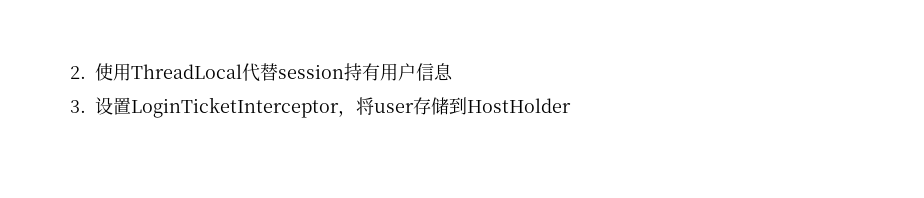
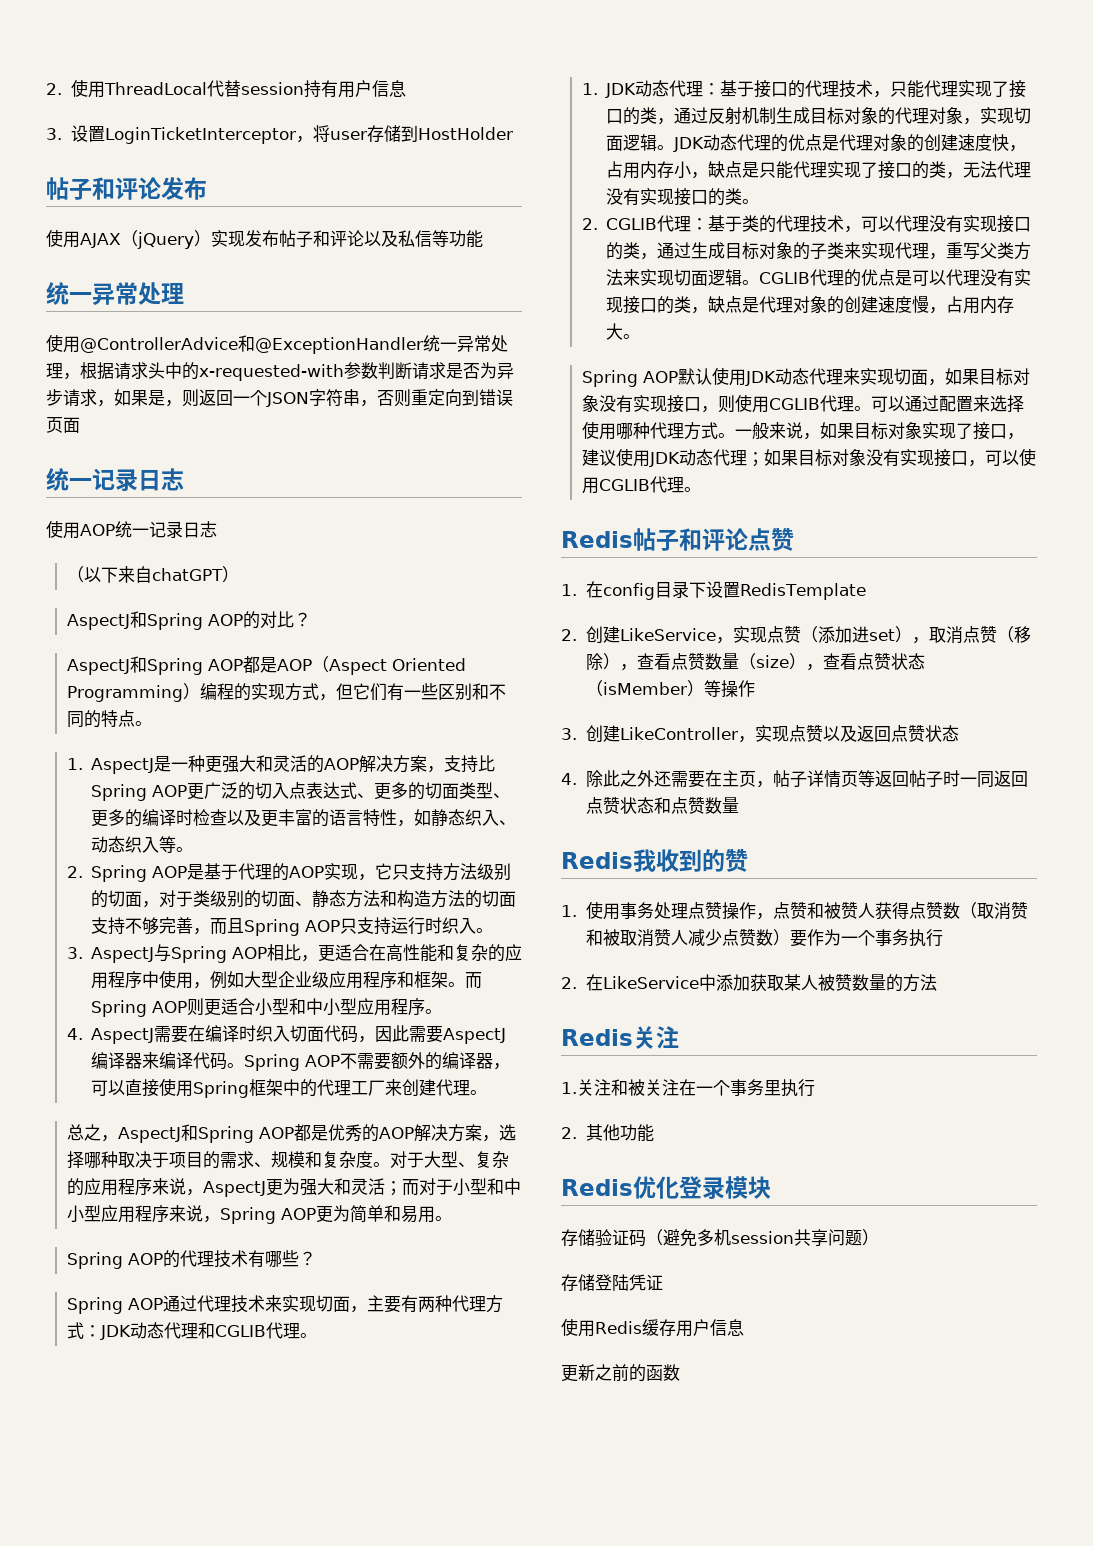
(571, 105) none -> [46,177,207,200] [46,229,483,249] [46,282,184,306] [46,334,508,354] [46,362,514,381] [46,389,513,407] [46,417,80,433] [46,468,184,492] [46,520,217,539] [66,566,239,583] [66,611,311,630] [66,656,466,675] [66,683,506,702] [66,710,152,728] [66,755,495,774] [90,782,510,801] [90,809,516,827] [90,836,193,853] [66,863,511,882] [90,890,516,908] [90,917,493,936] [66,944,522,963] [90,970,482,989] [90,998,442,1017] [66,1025,506,1044] [90,1052,510,1071] [90,1078,487,1098] [66,1124,516,1143] [66,1151,509,1169] [66,1178,521,1197] [66,1205,452,1224] [66,1250,316,1269] [66,1295,503,1314] [66,1322,317,1340] [581,80,1026,98] [605,107,1031,125] [605,134,1026,152] [605,161,1031,179] [605,188,759,206] [581,215,1031,233] [605,242,1031,260] [605,269,1031,287] [605,295,1014,314] [605,323,640,340] [581,367,1030,387] [581,394,1024,413] [581,421,1024,440] [581,448,1036,467] [581,476,701,494] [561,528,794,551] [561,581,867,600] [561,626,1031,644] [585,653,925,671] [585,680,755,698] [561,725,959,743] [561,770,1028,788] [585,797,739,814] [561,849,748,872] [561,901,1028,920] [585,929,943,947] [561,974,937,992] [561,1026,679,1049] [561,1079,815,1097] [561,1124,654,1142] [561,1176,771,1200] [561,1229,879,1247] [561,1274,663,1291] [561,1318,744,1337] [561,1364,680,1382] // 帖子和评论发布 // 使用AJAX（jQuery）实现发布帖子和评论以及私信等功能 // 统一异常处理 // 使用@ControllerAdvice和@ExceptionHandler统一异常处理，根据请求头中的x-requested-with参数判断请求是否为异步请求，如果是，则返回一个JSON字符串，否则重定向到错误页面 // 统一记录日志 // 使用AOP统一记录日志 // （以下来自chatGPT） // AspectJ和Spring AOP的对比？ // AspectJ和Spring AOP都是AOP（Aspect Oriented Programming）编程的实现方式，但它们有一些区别和不同的特点。 // 1. AspectJ是一种更强大和灵活的AOP解决方案，支持比Spring AOP更广泛的切入点表达式、更多的切面类型、更多的编译时检查以及更丰富的语言特性，如静态织入、动态织入等。 // 2. Spring AOP是基于代理的AOP实现，它只支持方法级别的切面，对于类级别的切面、静态方法和构造方法的切面支持不够完善，而且Spring AOP只支持运行时织入。 // 3. AspectJ与Spring AOP相比，更适合在高性能和复杂的应用程序中使用，例如大型企业级应用程序和框架。而Spring AOP则更适合小型和中小型应用程序。 // 4. AspectJ需要在编译时织入切面代码，因此需要AspectJ编译器来编译代码。Spring AOP不需要额外的编译器，可以直接使用Spring框架中的代理工厂来创建代理。 // 总之，AspectJ和Spring AOP都是优秀的AOP解决方案，选择哪种取决于项目的需求、规模和复杂度。对于大型、复杂的应用程序来说，AspectJ更为强大和灵活；而对于小型和中小型应用程序来说，Spring AOP更为简单和易用。 // Spring AOP的代理技术有哪些？ // Spring AOP通过代理技术来实现切面，主要有两种代理方式：JDK动态代理和CGLIB代理。 // 1. JDK动态代理：基于接口的代理技术，只能代理实现了接口的类，通过反射机制生成目标对象的代理对象，实现切面逻辑。JDK动态代理的优点是代理对象的创建速度快，占用内存小，缺点是只能代理实现了接口的类，无法代理没有实现接口的类。 // 2. CGLIB代理：基于类的代理技术，可以代理没有实现接口的类，通过生成目标对象的子类来实现代理，重写父类方法来实现切面逻辑。CGLIB代理的优点是可以代理没有实现接口的类，缺点是代理对象的创建速度慢，占用内存大。 // Spring AOP默认使用JDK动态代理来实现切面，如果目标对象没有实现接口，则使用CGLIB代理。可以通过配置来选择使用哪种代理方式。一般来说，如果目标对象实现了接口，建议使用JDK动态代理；如果目标对象没有实现接口，可以使用CGLIB代理。 // Redis帖子和评论点赞 // 1.在config目录下设置RedisTemplate // 2.创建LikeService，实现点赞（添加进set），取消点赞（移除），查看点赞数量（size），查看点赞状态（isMember）等操作 // 3.创建LikeController，实现点赞以及返回点赞状态 // 4.除此之外还需要在主页，帖子详情页等返回帖子时一同返回点赞状态和点赞数量 // Redis我收到的赞 // 1.使用事务处理点赞操作，点赞和被赞人获得点赞数（取消赞和被取消赞人减少点赞数）要作为一个事务执行 // 2.在LikeService中添加获取某人被赞数量的方法 // Redis关注 // 1.关注和被关注在一个事务里执行 // 2.其他功能 // Redis优化登录模块 // 存储验证码（避免多机session共享问题） // 存储登陆凭证 // 使用Redis缓存用户信息 // 更新之前的函数

